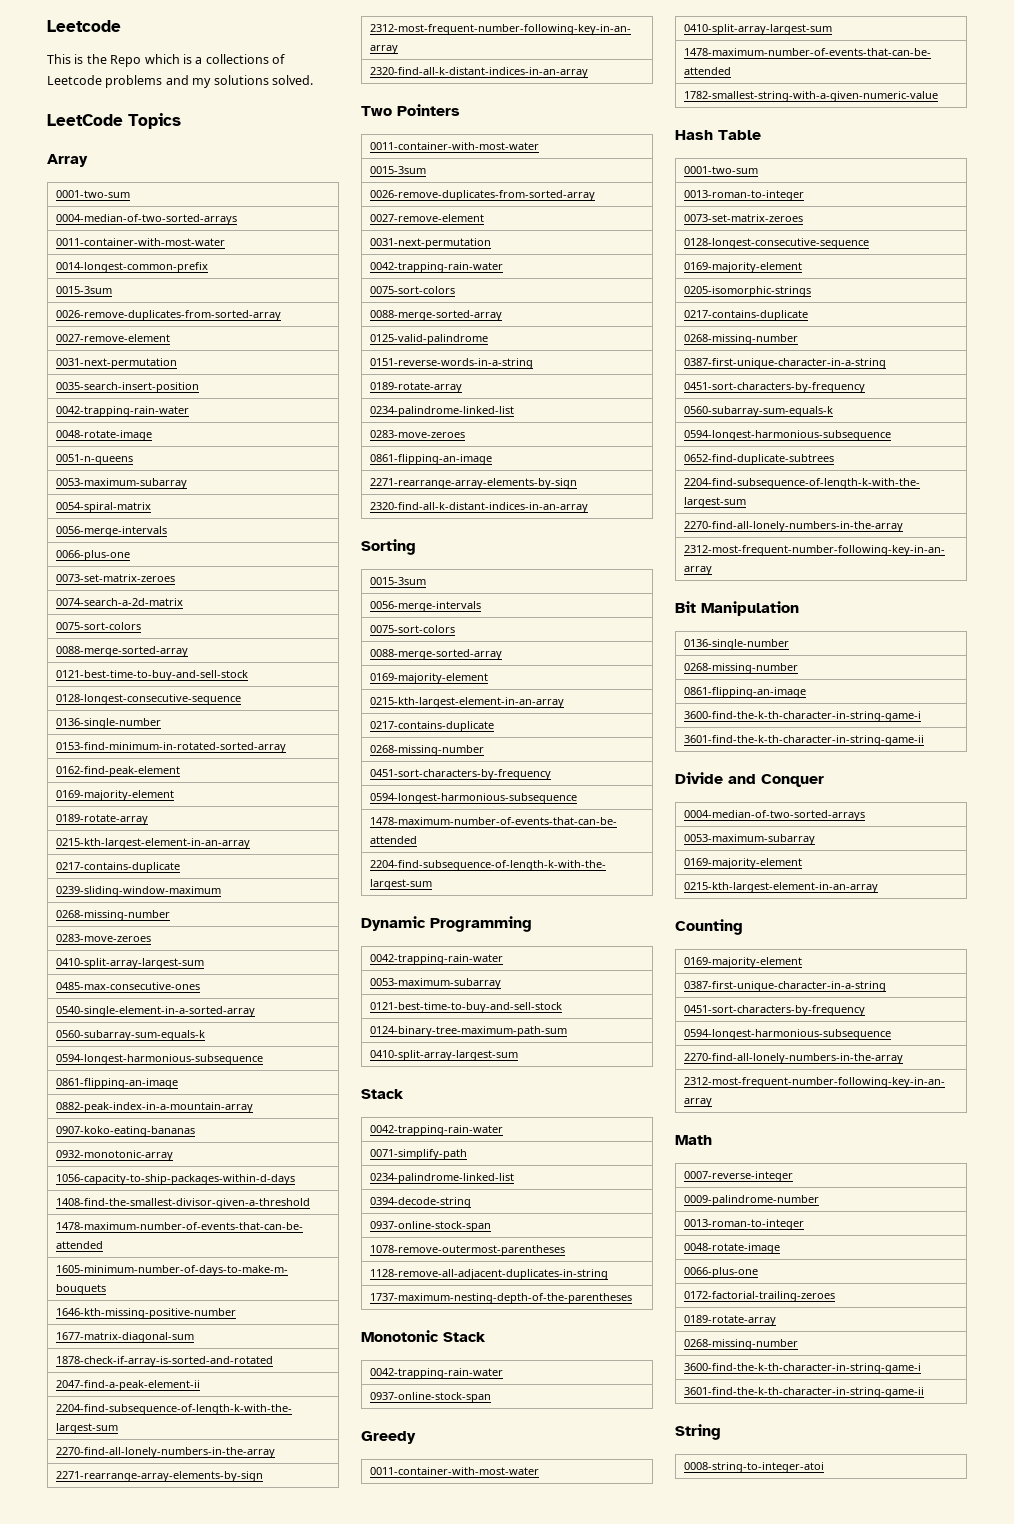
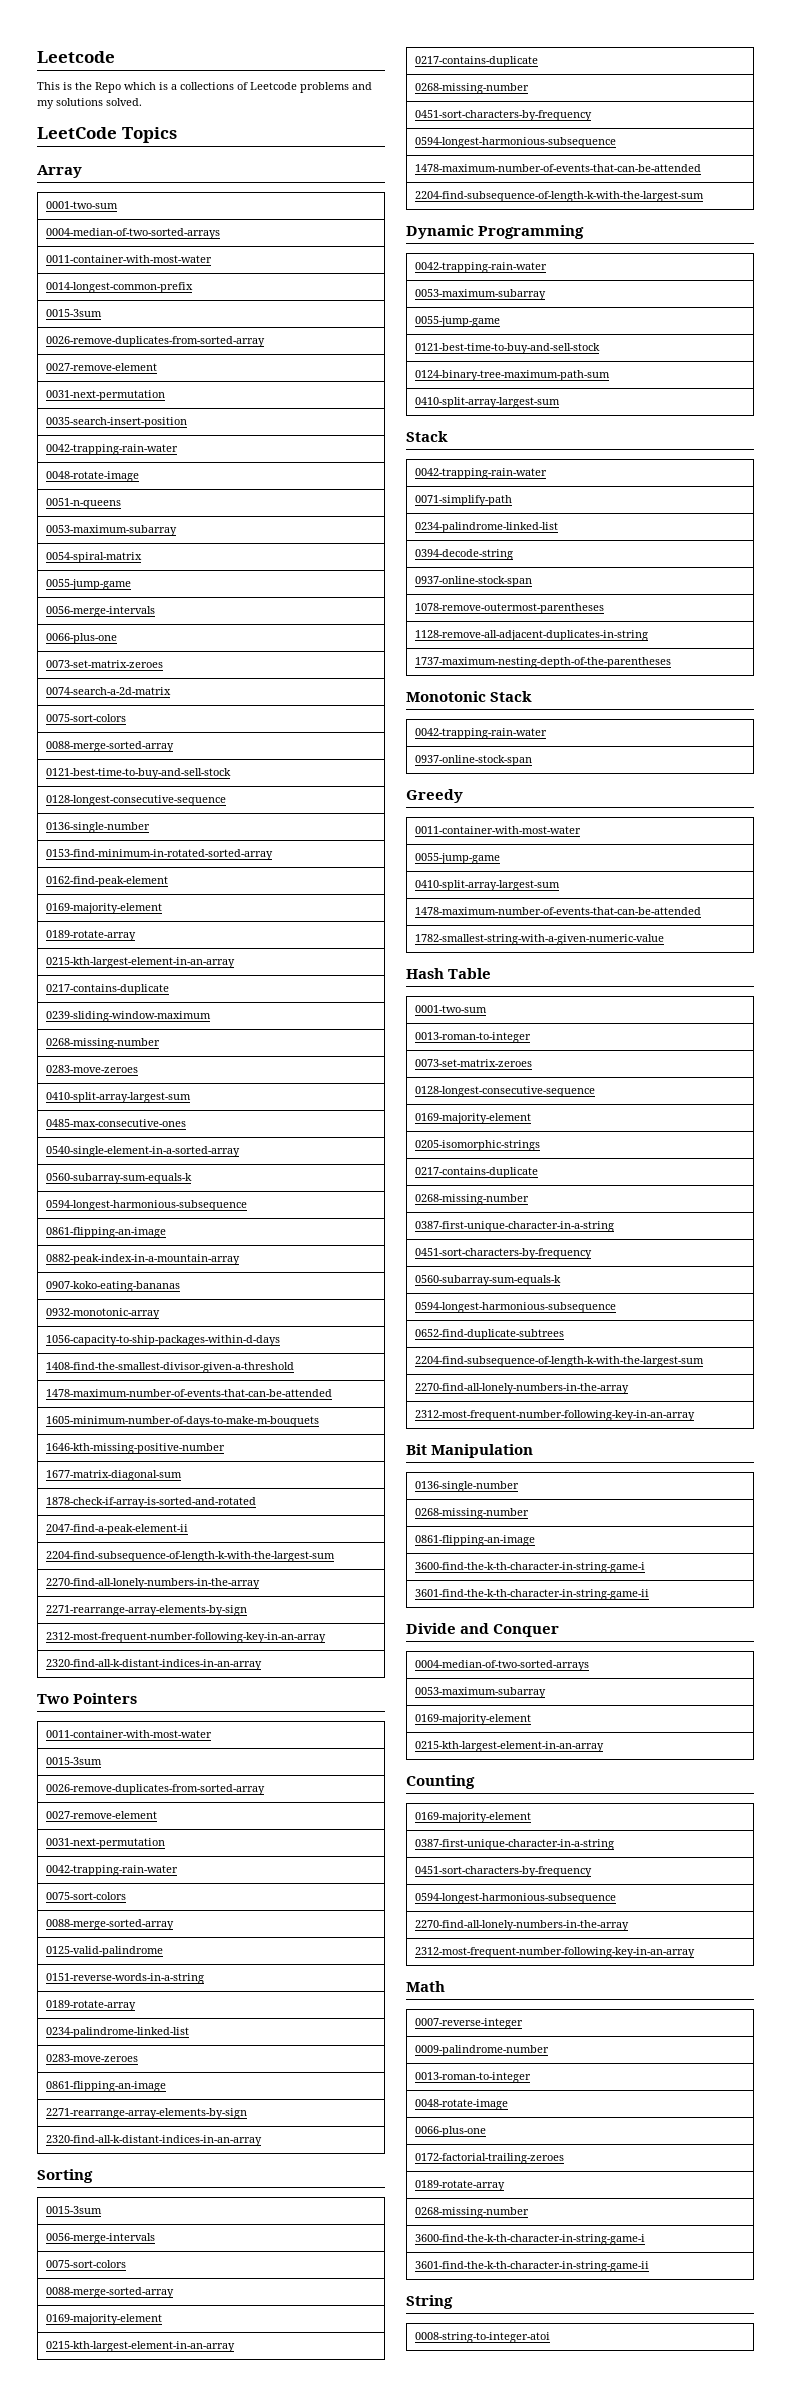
(152, 507) none -> [45,579,131,590] // 0055-jump-game
(502, 983) none -> [414,316,500,327] // 0055-jump-game
(540, 1471) none -> [414,853,500,864] // 0055-jump-game

